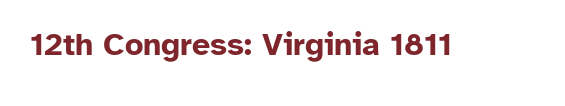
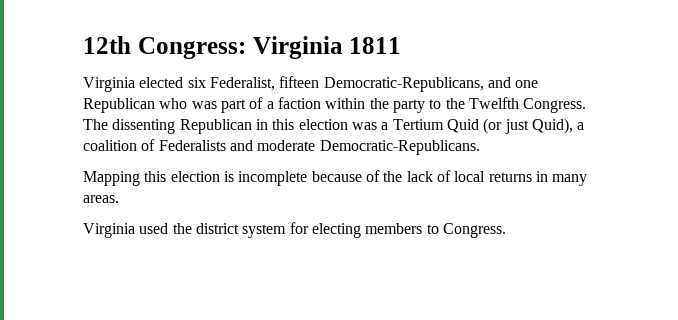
(452, 44) none -> [83,76,539,92] [83,97,587,113] [83,118,585,134] [83,139,480,155] [83,170,588,186] [83,195,119,203] [83,222,506,238] // Virginia elected six Federalist, fifteen Democratic-Republicans, and one Republican who was part of a faction within the party to the Twelfth Congress. The dissenting Republican in this election was a Tertium Quid (or just Quid), a coalition of Federalists and moderate Democratic-Republicans. // Mapping this election is incomplete because of the lack of local returns in many areas. // Virginia used the district system for electing members to Congress.

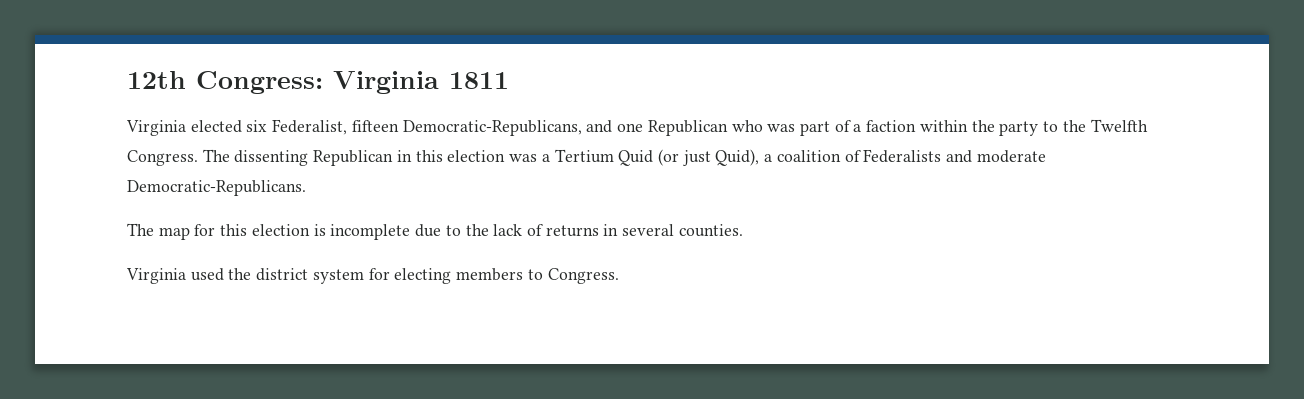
[83,171,140,186] Mapping -> [127,223,216,240] The map for
[311,170,380,182] because of -> [415,224,461,237] due to
[454,171,486,182] local -> (543, 230) none
[552,174,588,186] [83,195,119,203] many areas. -> [622,224,743,237] several counties.

